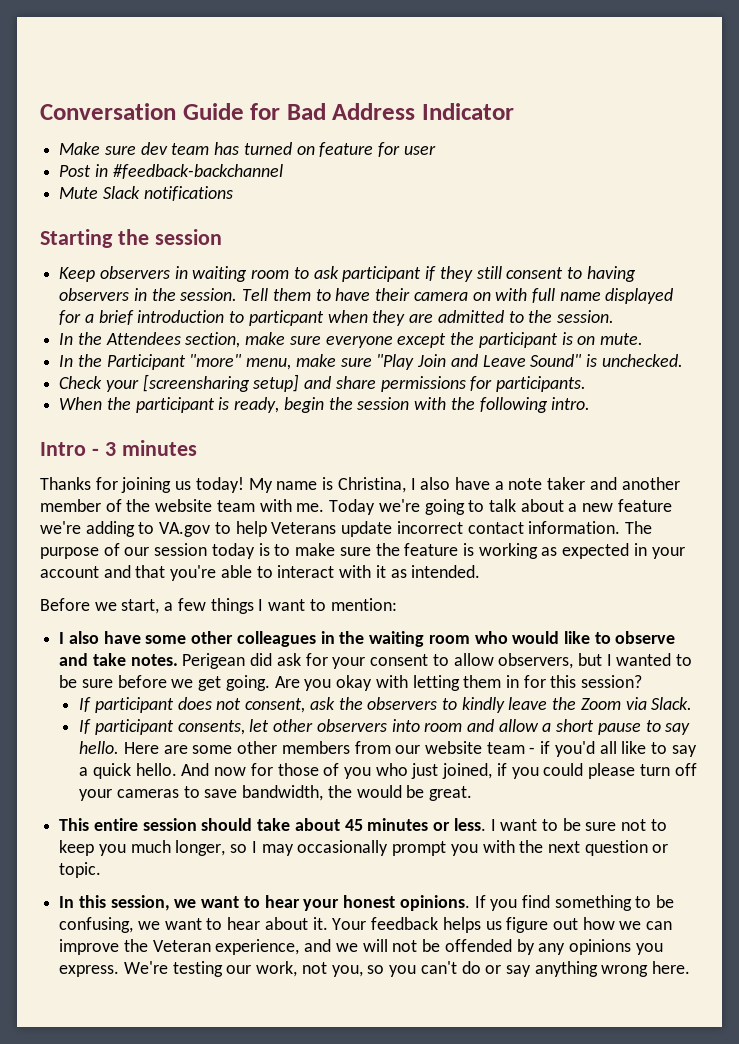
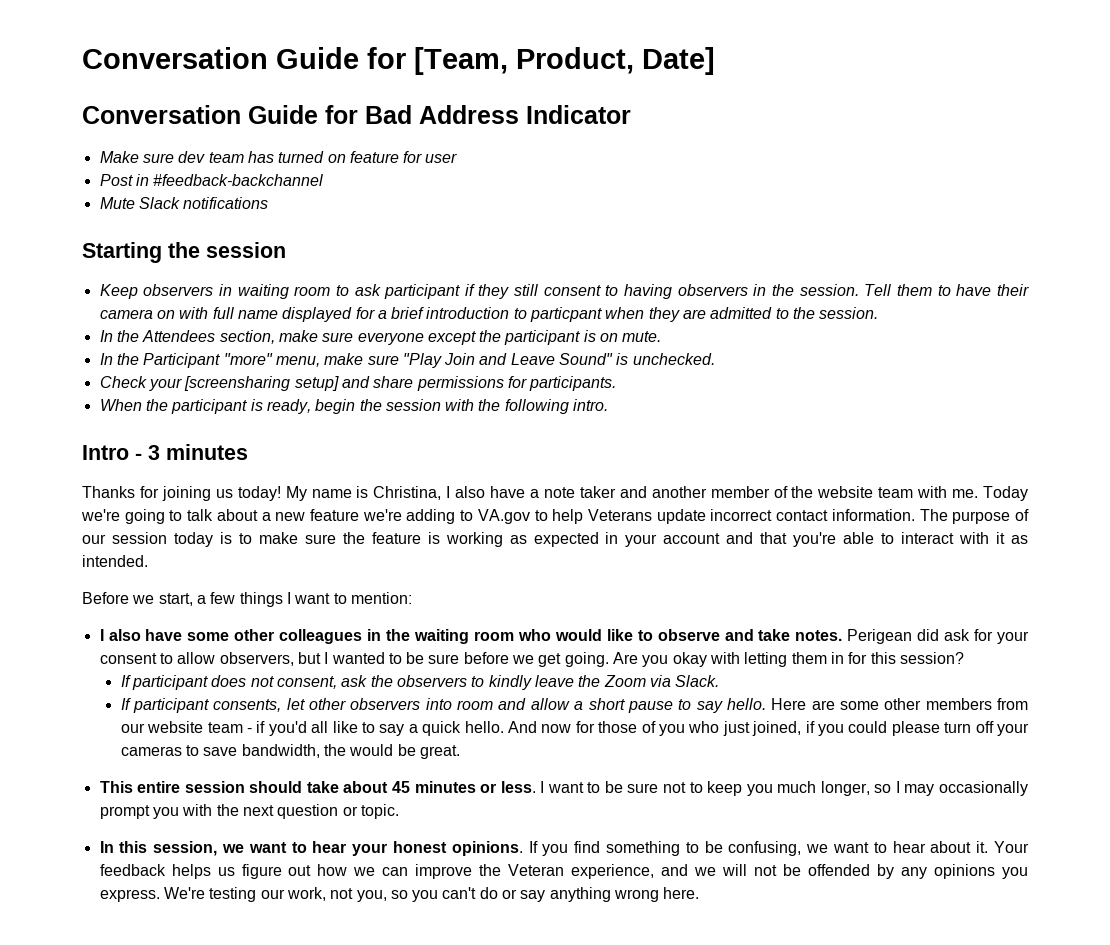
[40,103,281,120] Conversation Guide for -> [82,47,715,75] [82,105,358,124] Conversation Guide for [Team, Product, Date] // Conversation Guide for

